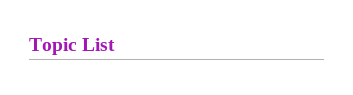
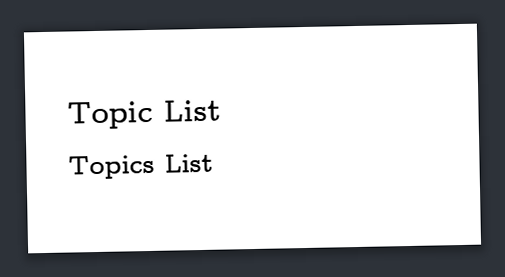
(116, 44) none -> [68,153,214,180] // Topics List

